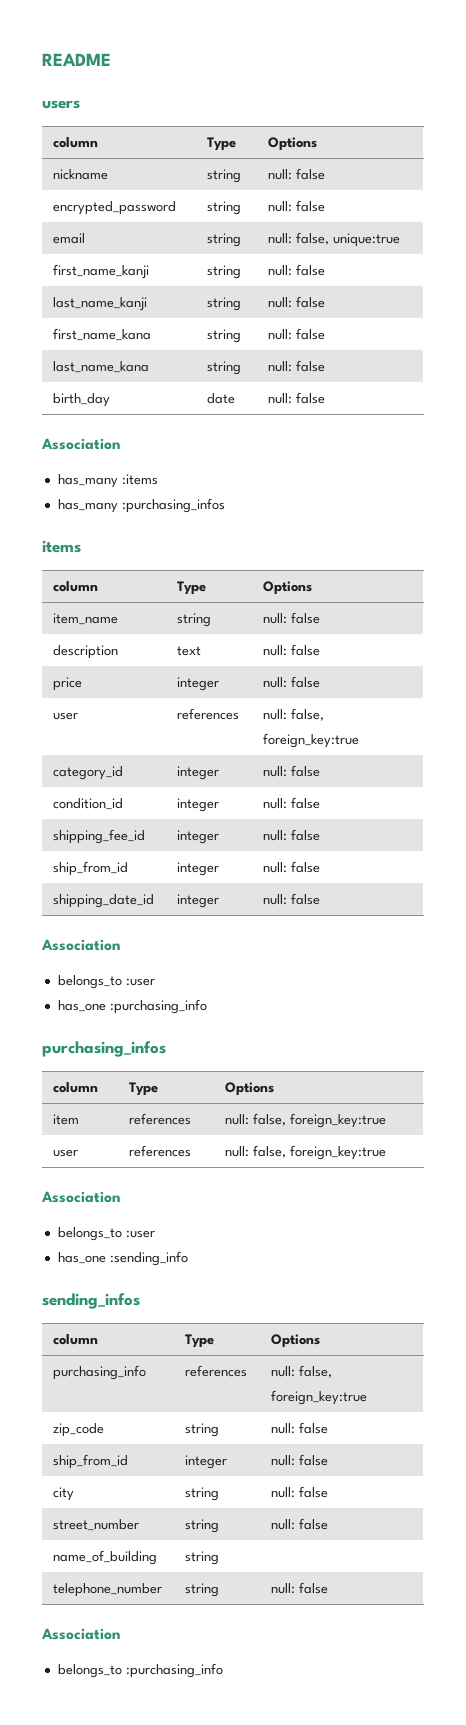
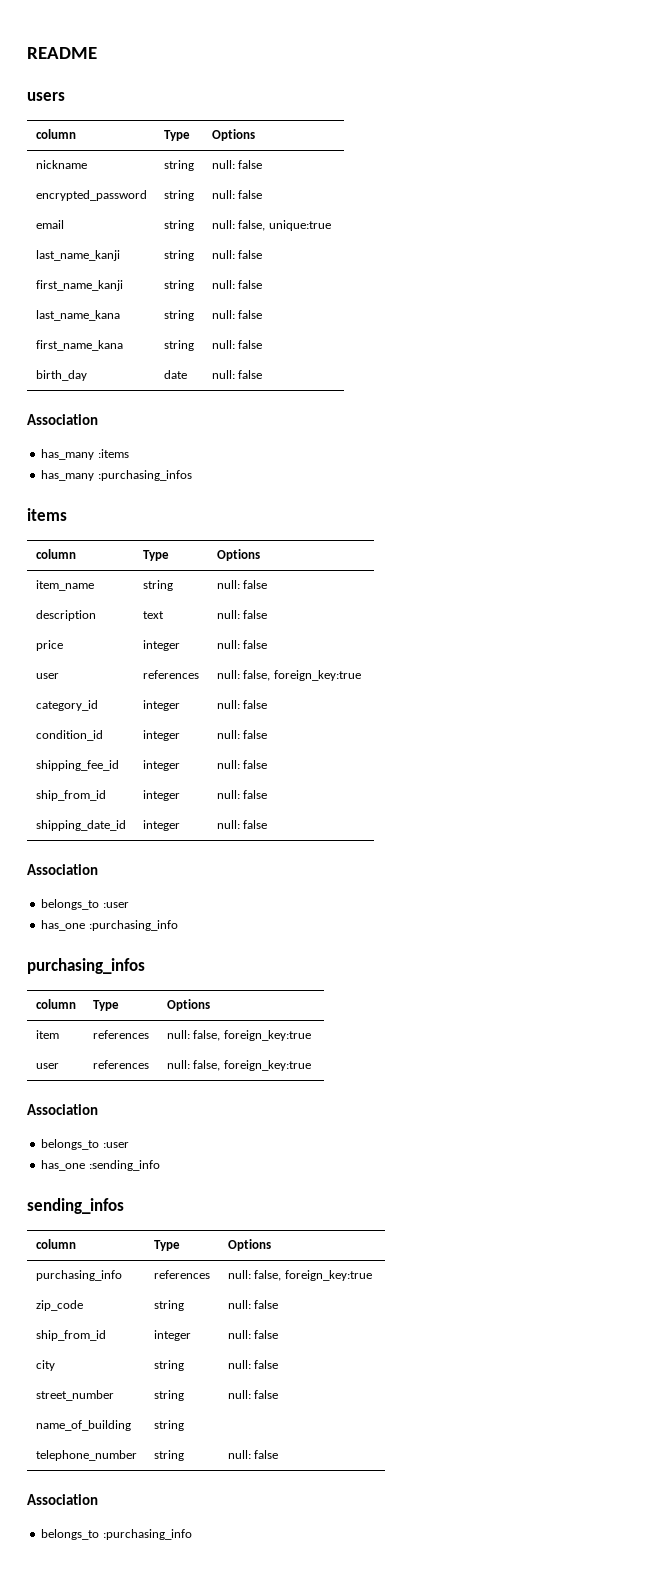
(401, 240) none -> [35,250,120,261] [163,250,194,261] [211,250,263,259] // last_name_kanji | string | null: false
[53,297,148,311] last_name_kanji -> [35,310,120,321] last_name_kana
[53,361,150,373] [207,361,242,375] [268,360,326,372] // last_name_kana | string | null: false -> (263, 344) none

